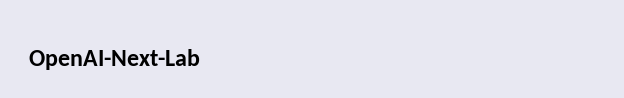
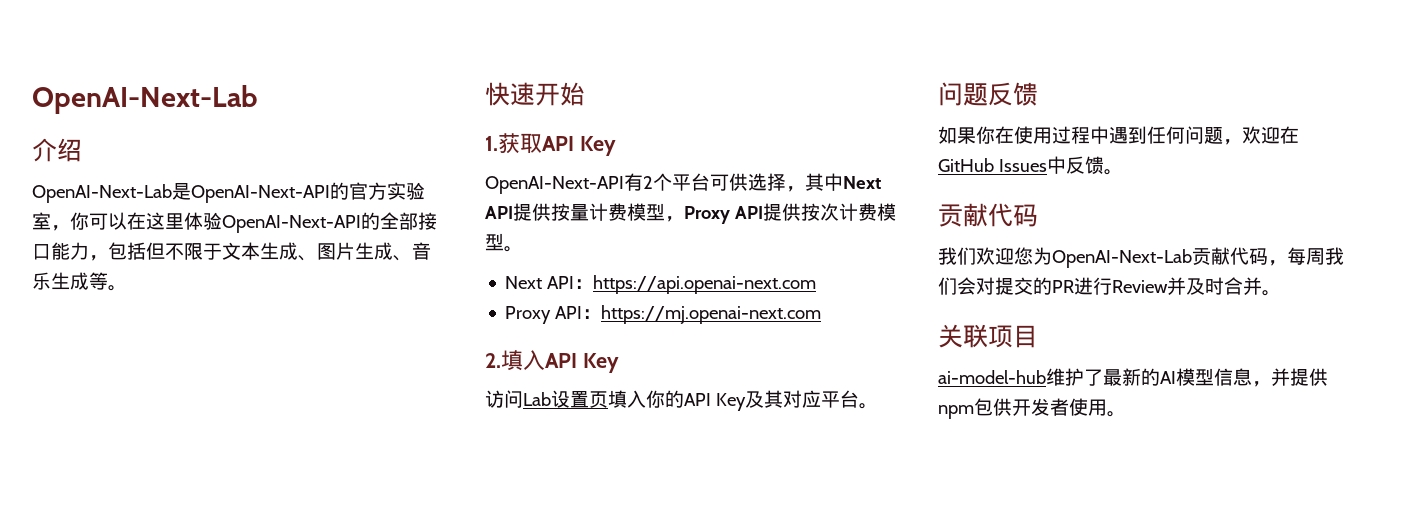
[29,49,200,70] OpenAI-Next-Lab -> [32,85,258,114] [32,138,82,162] [32,182,425,203] [32,212,437,233] [32,242,431,261] [32,272,127,291] [485,82,585,106] [485,133,616,156] [485,173,881,194] [485,203,896,224] [485,233,523,252] [505,275,817,294] [505,305,822,324] [485,350,619,373] [485,390,878,411] [938,82,1038,106] [938,126,1299,145] [938,156,1123,175] [938,203,1038,227] [938,247,1344,268] [938,277,1281,296] [938,324,1038,348] [938,368,1328,387] [938,398,1126,419] OpenAI-Next-Lab // 介绍 // OpenAI-Next-Lab是OpenAI-Next-API的官方实验室，你可以在这里体验OpenAI-Next-API的全部接口能力，包括但不限于文本生成、图片生成、音乐生成等。 // 快速开始 // 1.获取API Key // OpenAI-Next-API有2个平台可供选择，其中Next API提供按量计费模型，Proxy API提供按次计费模型。 // Next API：https://api.openai-next.com // Proxy API：https://mj.openai-next.com // 2.填入API Key // 访问Lab设置页填入你的API Key及其对应平台。 // 问题反馈 // 如果你在使用过程中遇到任何问题，欢迎在GitHub Issues中反馈。 // 贡献代码 // 我们欢迎您为OpenAI-Next-Lab贡献代码，每周我们会对提交的PR进行Review并及时合并。 // 关联项目 // ai-model-hub维护了最新的AI模型信息，并提供npm包供开发者使用。

